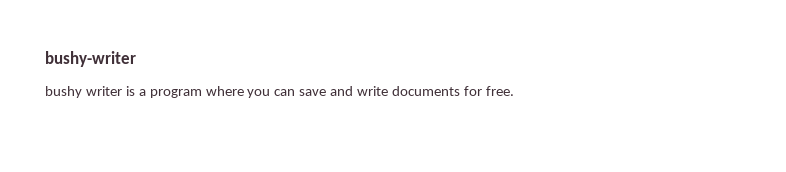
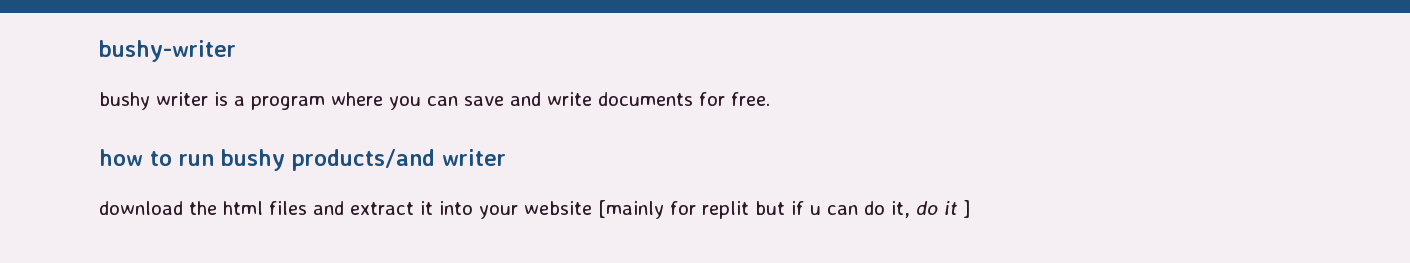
(514, 91) none -> [99,149,506,171] [99,200,971,219] // how to run bushy products/and writer // download the html files and extract it into your website [mainly for replit but if u can do it, do it ]

